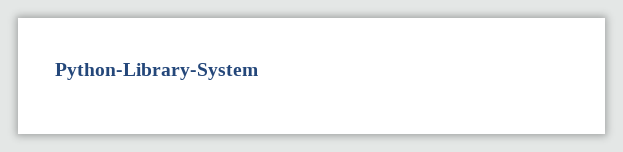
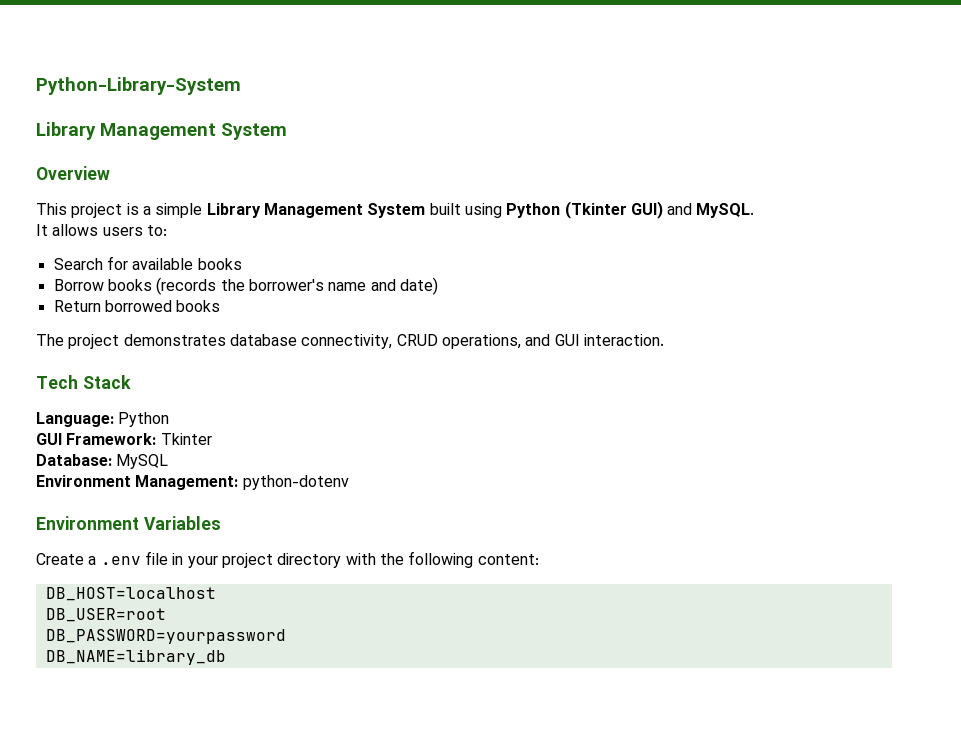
(258, 71) none -> [36,122,287,140] [36,166,110,180] [36,201,755,219] [36,224,167,236] [53,256,242,270] [53,277,438,295] [53,300,221,312] [36,334,664,349] [36,375,131,389] [36,412,170,427] [36,433,212,445] [36,454,169,469] [36,475,349,490] [36,516,221,530] [36,551,539,568] [45,587,216,601] [45,608,166,622] [45,629,286,644] [45,649,226,665] // Library Management System // Overview // This project is a simple Library Management System built using Python (Tkinter GUI) and MySQL. // It allows users to: // Search for available books // Borrow books (records the borrower's name and date) // Return borrowed books // The project demonstrates database connectivity, CRUD operations, and GUI interaction. // Tech Stack // Language: Python // GUI Framework: Tkinter // Database: MySQL // Environment Management: python-dotenv // Environment Variables // Create a .env file in your project directory with the following content: // DB_HOST=localhost // DB_USER=root // DB_PASSWORD=yourpassword // DB_NAME=library_db

